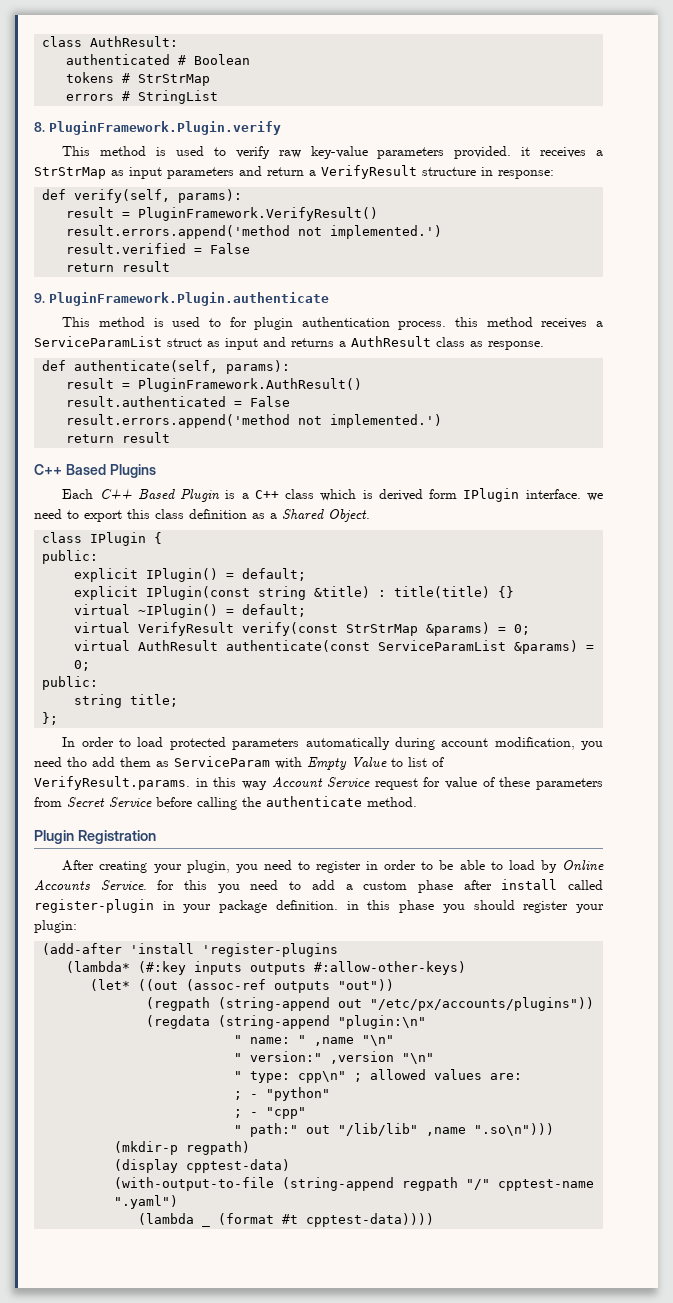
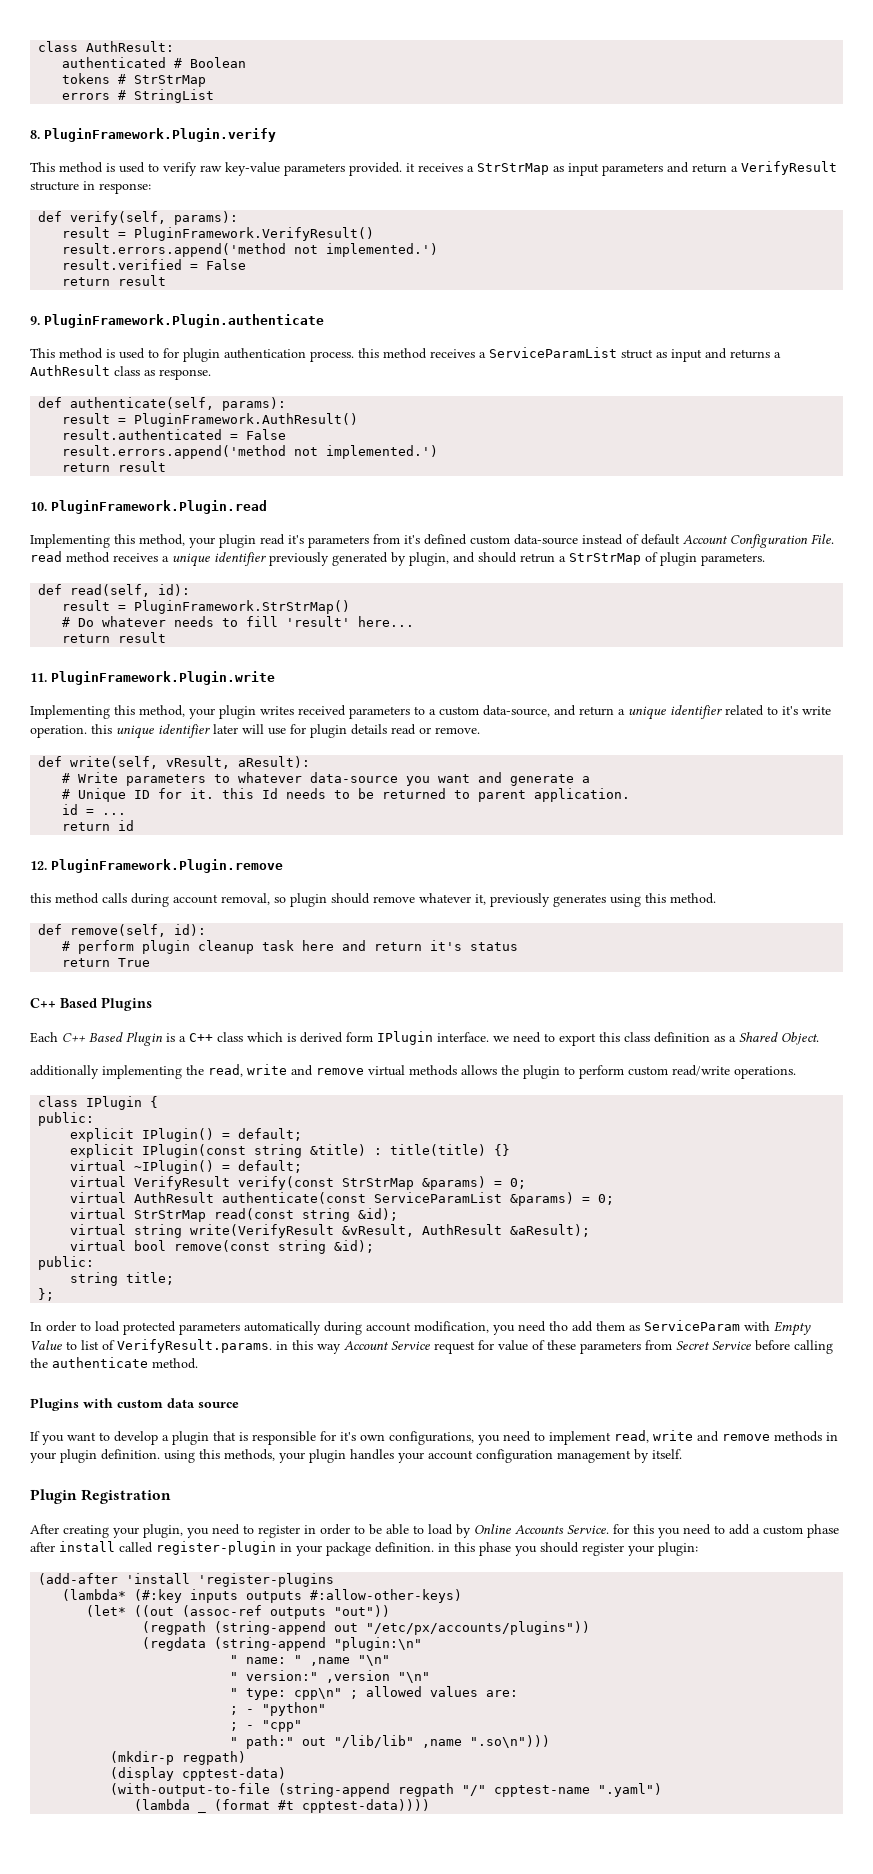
(171, 437) none -> [30,500,267,514] [30,534,834,548] [30,551,765,567] [38,584,191,597] [62,600,351,614] [62,616,415,627] [62,632,167,643] [30,671,275,685] [30,705,831,720] [30,724,480,739] [38,756,311,769] [62,772,591,786] [62,788,631,802] [62,804,127,815] [62,820,135,831] [30,859,283,873] [30,893,716,907] [38,924,207,937] [62,940,519,954] [62,958,151,967] // 10. PluginFramework.Plugin.read // Implementing this method, your plugin read it's parameters from it's defined custom data-source instead of default Account Configuration File. read method receives a unique identifier previously generated by plugin, and should retrun a StrStrMap of plugin parameters. // def read(self, id): // result = PluginFramework.StrStrMap() // # Do whatever needs to fill 'result' here... // return result // 11. PluginFramework.Plugin.write // Implementing this method, your plugin writes received parameters to a custom data-source, and return a unique identifier related to it's write operation. this unique identifier later will use for plugin details read or remove. // def write(self, vResult, aResult): // # Write parameters to whatever data-source you want and generate a // # Unique ID for it. this Id needs to be returned to parent application. // id = ... // return id // 12. PluginFramework.Plugin.remove // this method calls during account removal, so plugin should remove whatever it, previously generates using this method. // def remove(self, id): // # perform plugin cleanup task here and return it's status // return True
(370, 515) none -> [30,1064,796,1079] // additionally implementing the read, write and remove virtual methods allows the plugin to perform custom read/write operations.
(91, 665) none -> [70,1208,399,1222] [70,1224,591,1238] [70,1240,375,1254] // virtual StrStrMap read(const string &id); // virtual string write(VerifyResult &vResult, AuthResult &aResult); // virtual bool remove(const string &id);
(417, 802) none -> [30,1398,239,1411] [30,1430,838,1445] [30,1449,682,1463] // Plugins with custom data source // If you want to develop a plugin that is responsible for it's own configurations, you need to implement read, write and remove methods in your plugin definition. using this methods, your plugin handles your account configuration management by itself.

